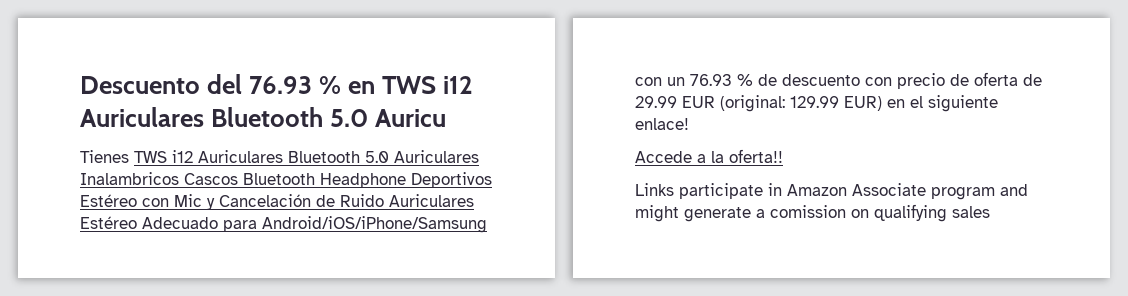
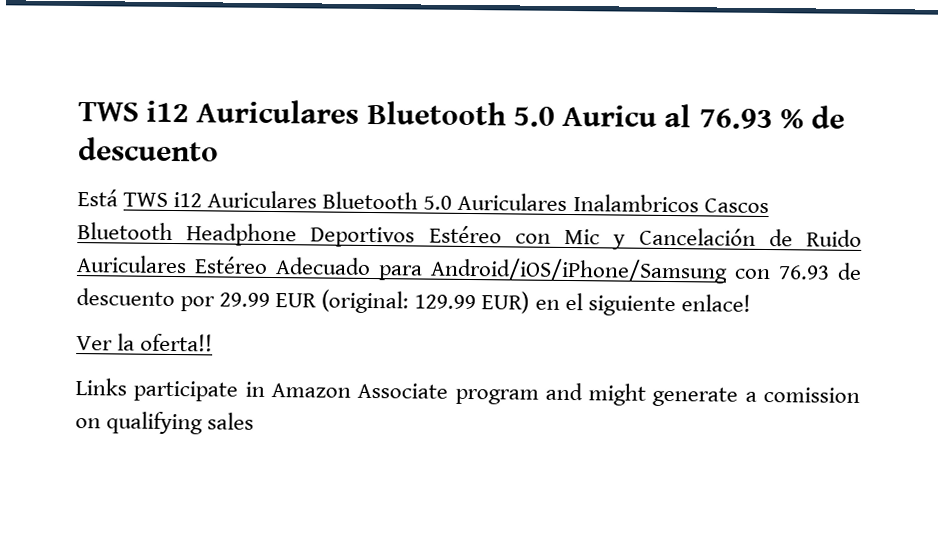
[80,74,376,94] Descuento del 76.93 % en -> (78, 112) none
[80,150,129,163] // Tienes -> [664,103,846,130] [78,137,219,162] [77,189,118,207] al 76.93 % de descuento // Está
[667,72,1042,89] un 76.93 % de descuento con precio de oferta de -> [778,262,862,280] [76,288,216,312] 76.93 de descuento por
[635,151,706,163] Accede a -> [76,336,113,351] Ver

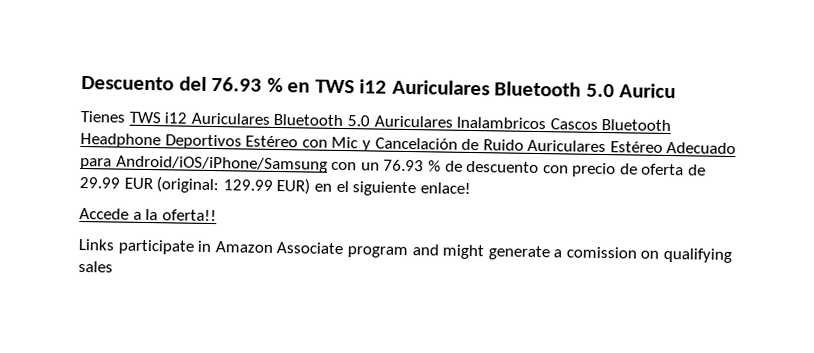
(78, 112) none -> [81,75,311,93] Descuento del 76.93 % en
[664,103,846,130] [78,137,219,162] [77,189,118,207] al 76.93 % de descuento // Está -> [80,110,125,123] // Tienes
[778,262,862,280] [76,288,216,312] 76.93 de descuento por -> [360,159,707,178] un 76.93 % de descuento con precio de oferta de
[76,336,113,351] Ver -> [79,207,142,220] Accede a

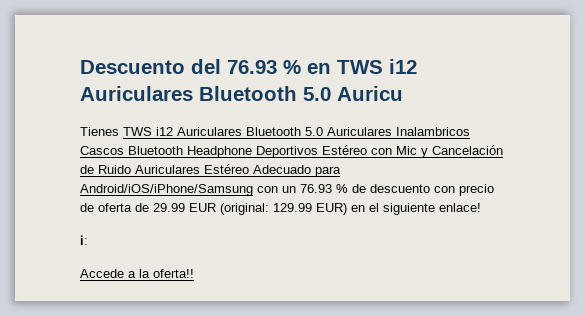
(471, 188) none -> [80,235,88,245] // ℹ:
[78,238,733,264] [78,260,113,273] // Links participate in Amazon Associate program and might generate a comission on qualifying sales -> (194, 273) none

